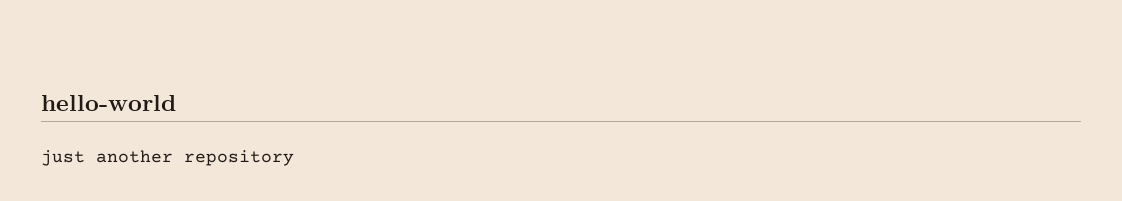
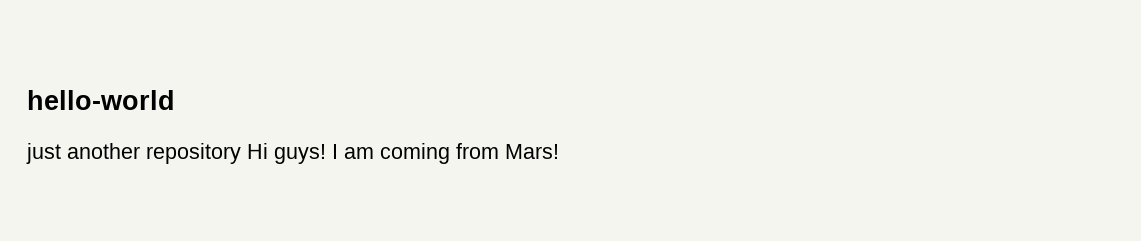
(294, 158) none -> [247,143,559,164] Hi guys! I am coming from Mars!

